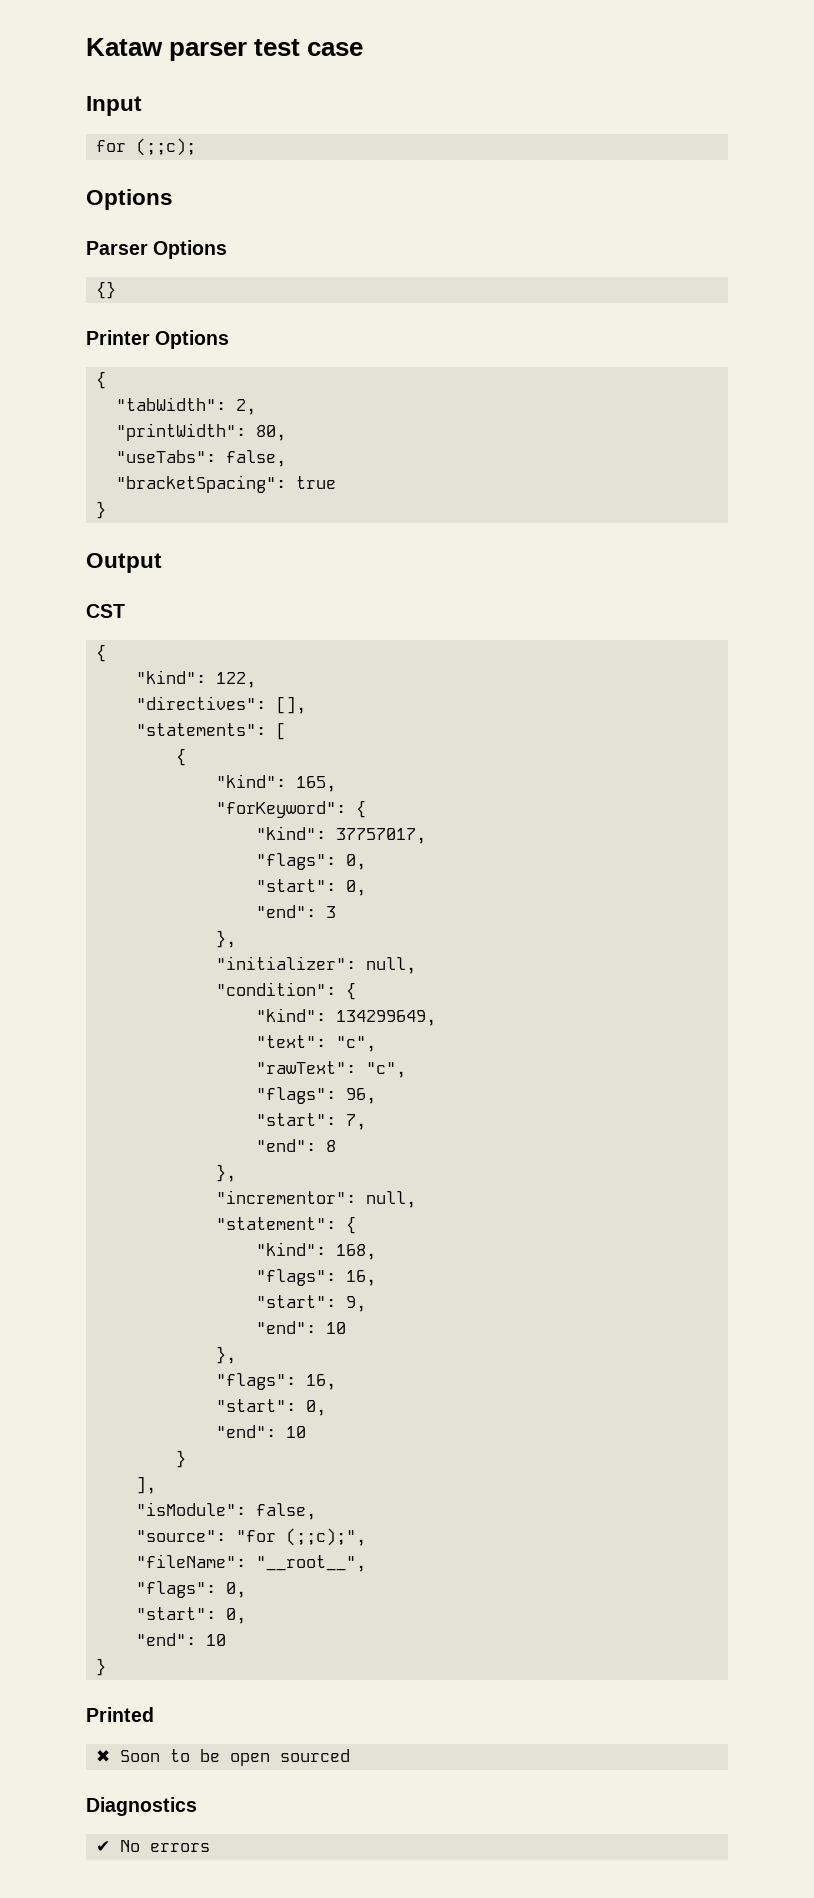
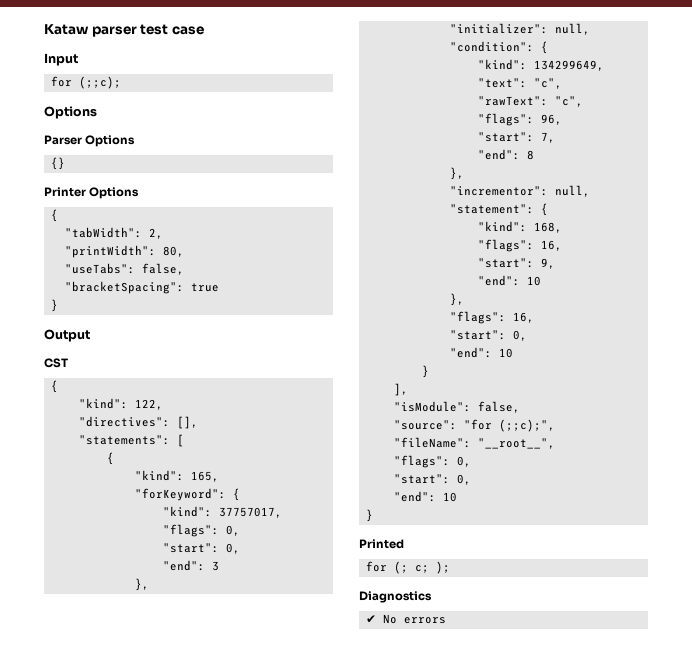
[96,1749,351,1766] ✖ Soon to be open sourced -> [365,561,450,574] for (; c; );

